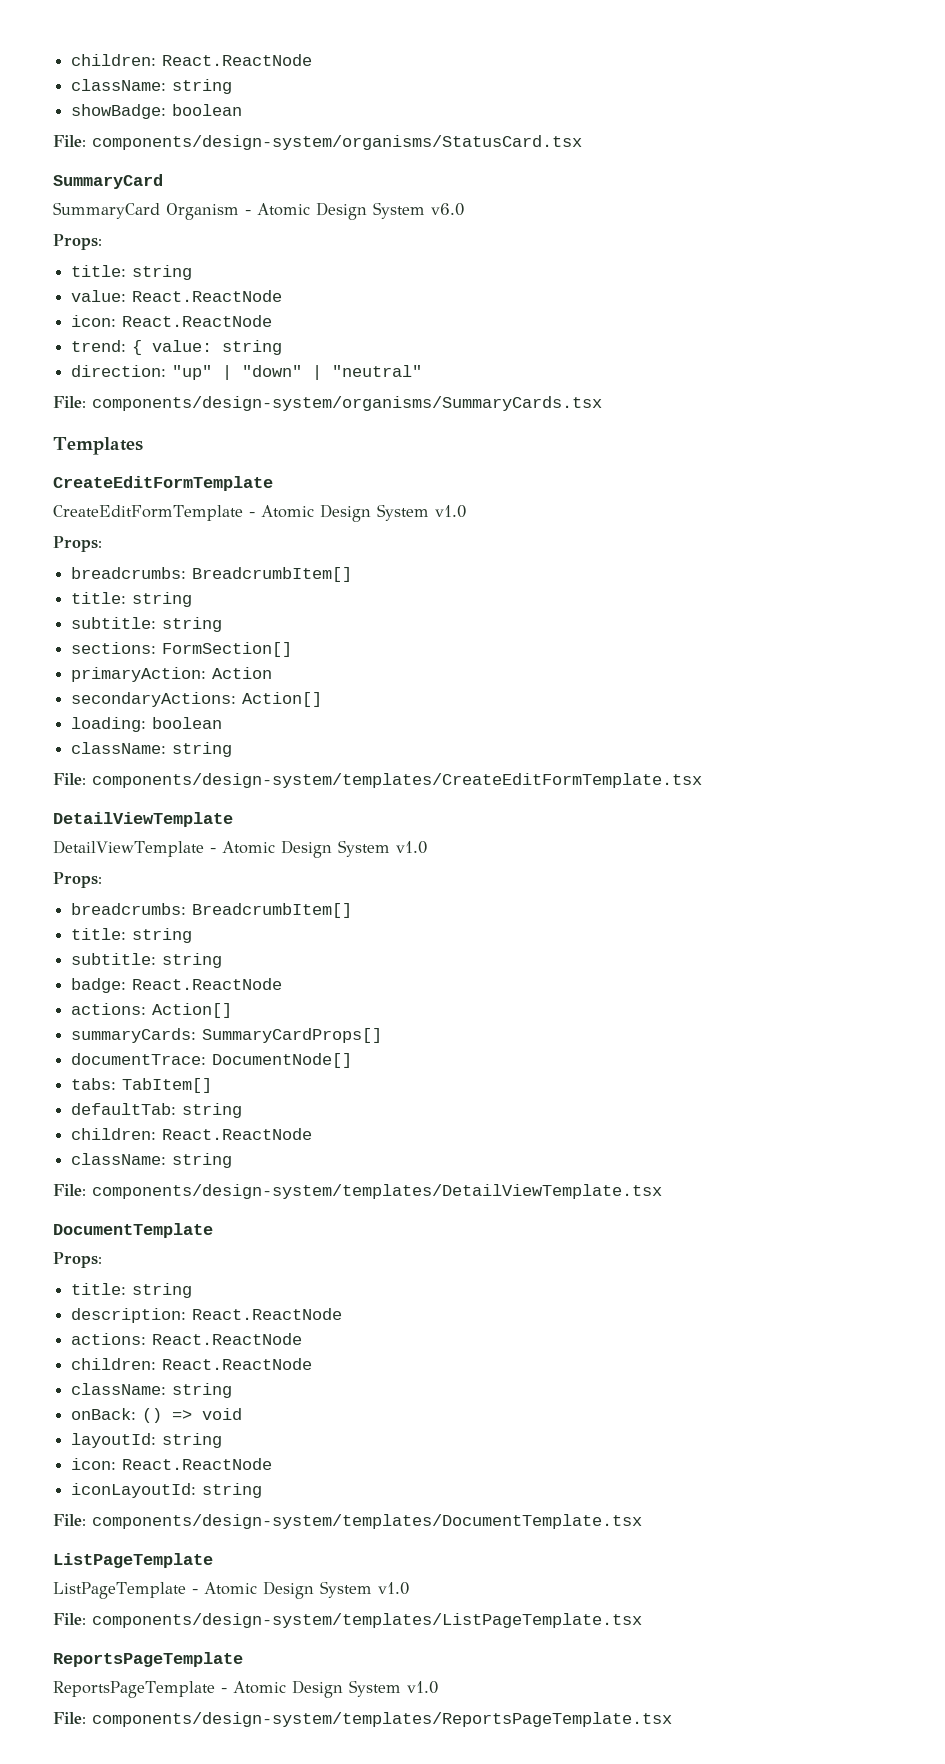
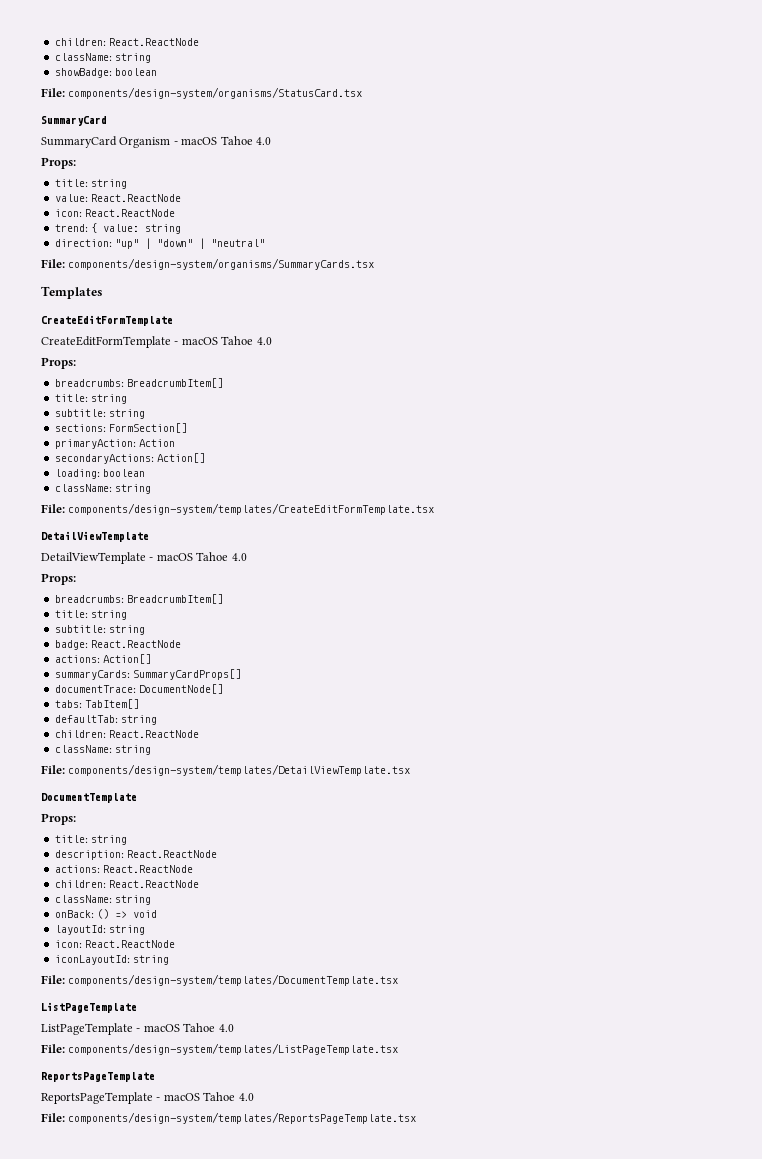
[257,202,464,220] Atomic Design System v6.0 -> [181,136,271,145] macOS Tahoe 4.0
[260,504,466,522] Atomic Design System v1.0 -> [181,336,272,345] macOS Tahoe 4.0
[221,840,427,858] Atomic Design System v1.0 -> [156,552,247,561] macOS Tahoe 4.0
[203,1581,409,1599] Atomic Design System v1.0 -> [143,1023,234,1032] macOS Tahoe 4.0
[232,1680,438,1698] Atomic Design System v1.0 -> [163,1092,254,1101] macOS Tahoe 4.0

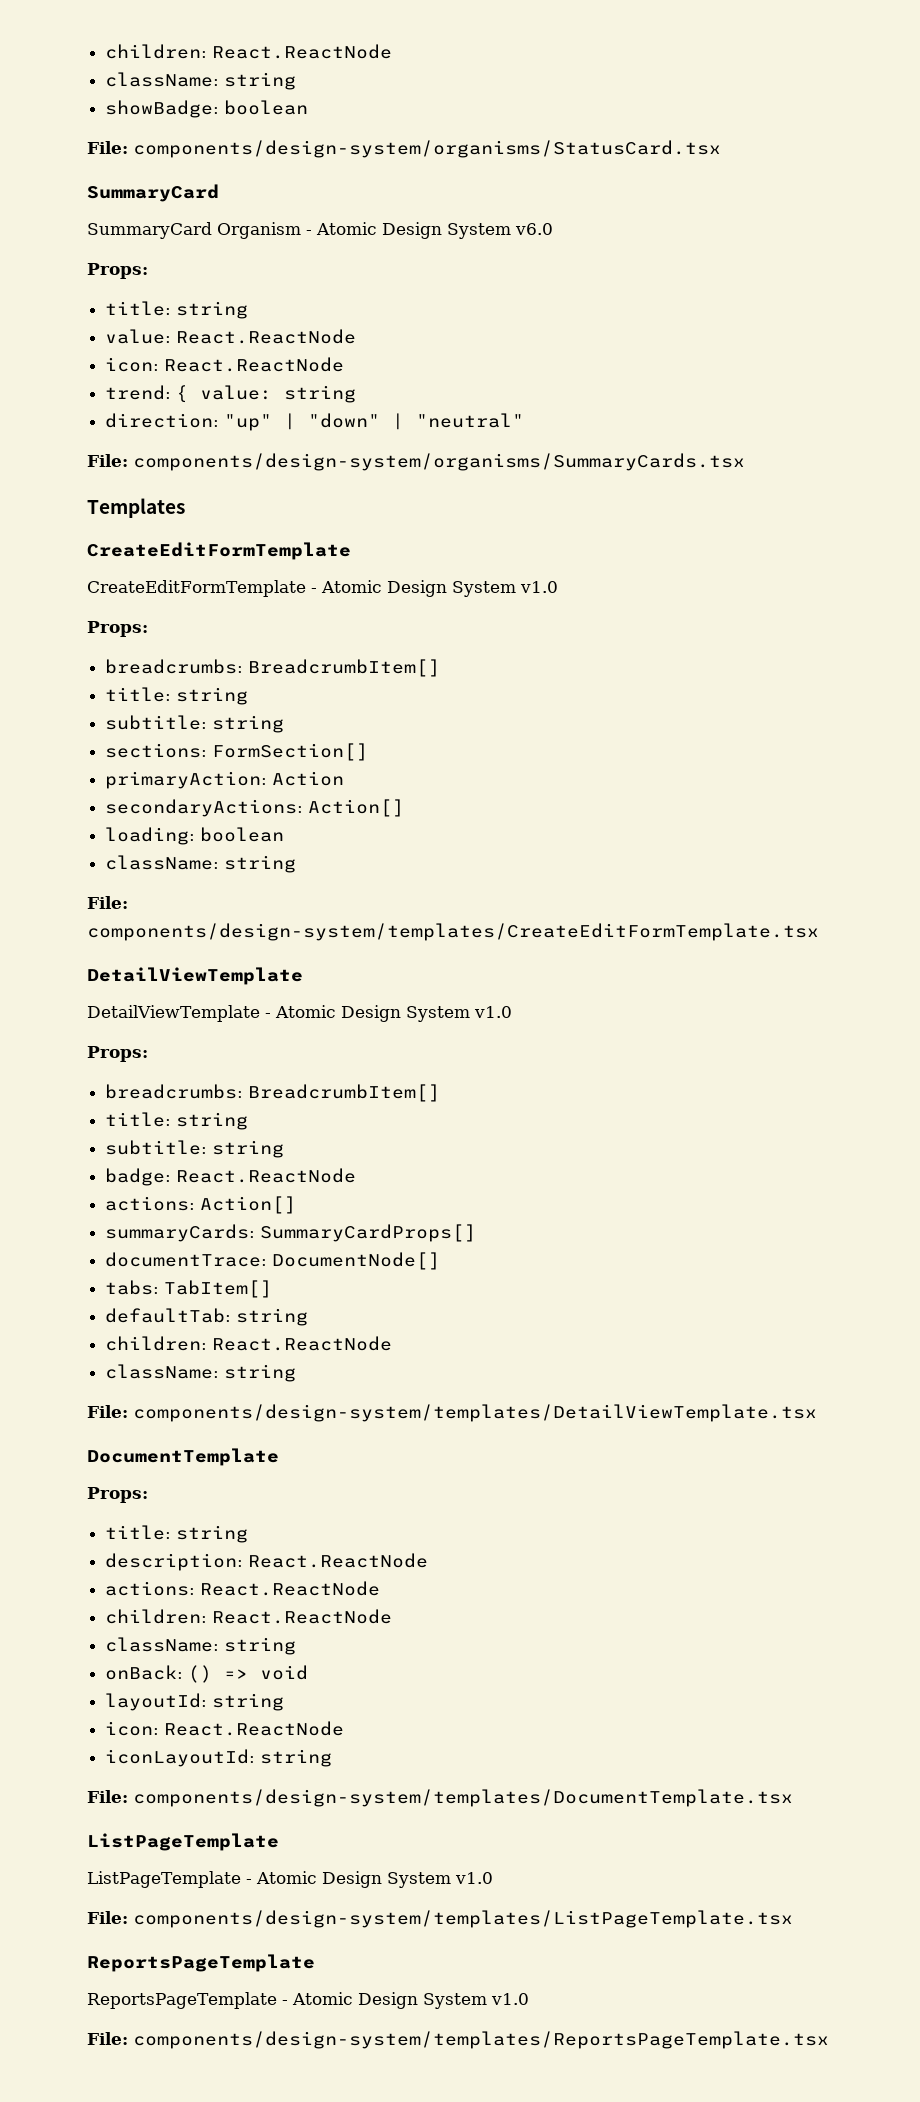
[181,136,271,145] macOS Tahoe 4.0 -> [316,222,553,239] Atomic Design System v6.0
[181,336,272,345] macOS Tahoe 4.0 -> [320,580,558,597] Atomic Design System v1.0
[156,552,247,561] macOS Tahoe 4.0 -> [274,1005,512,1022] Atomic Design System v1.0
[143,1023,234,1032] macOS Tahoe 4.0 -> [255,1871,493,1888] Atomic Design System v1.0
[163,1092,254,1101] macOS Tahoe 4.0 -> [291,1992,529,2009] Atomic Design System v1.0

